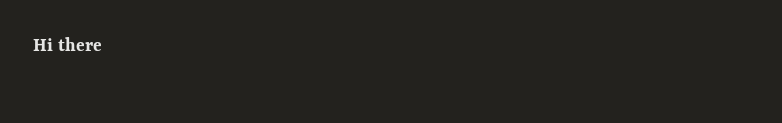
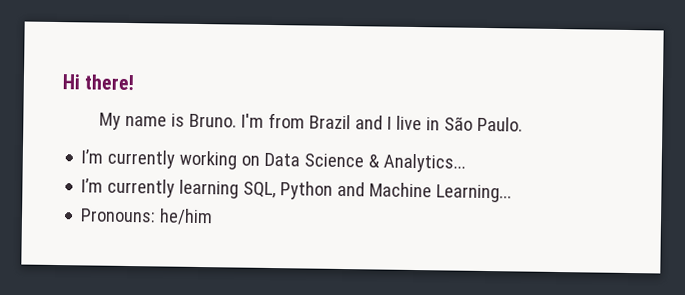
[58,37,103,51] there -> [84,74,135,91] [99,112,523,132] [81,149,467,173] [81,178,513,203] [80,208,214,226] there! // My name is Bruno. I'm from Brazil and I live in São Paulo. // I’m currently working on Data Science & Analytics... // I’m currently learning SQL, Python and Machine Learning... // Pronouns: he/him

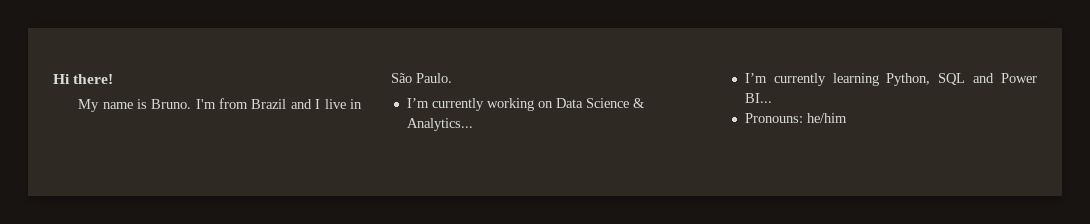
[243,181,513,203] SQL, Python and Machine Learning... -> [886,73,1037,86] [744,93,772,103] Python, SQL and Power BI...

